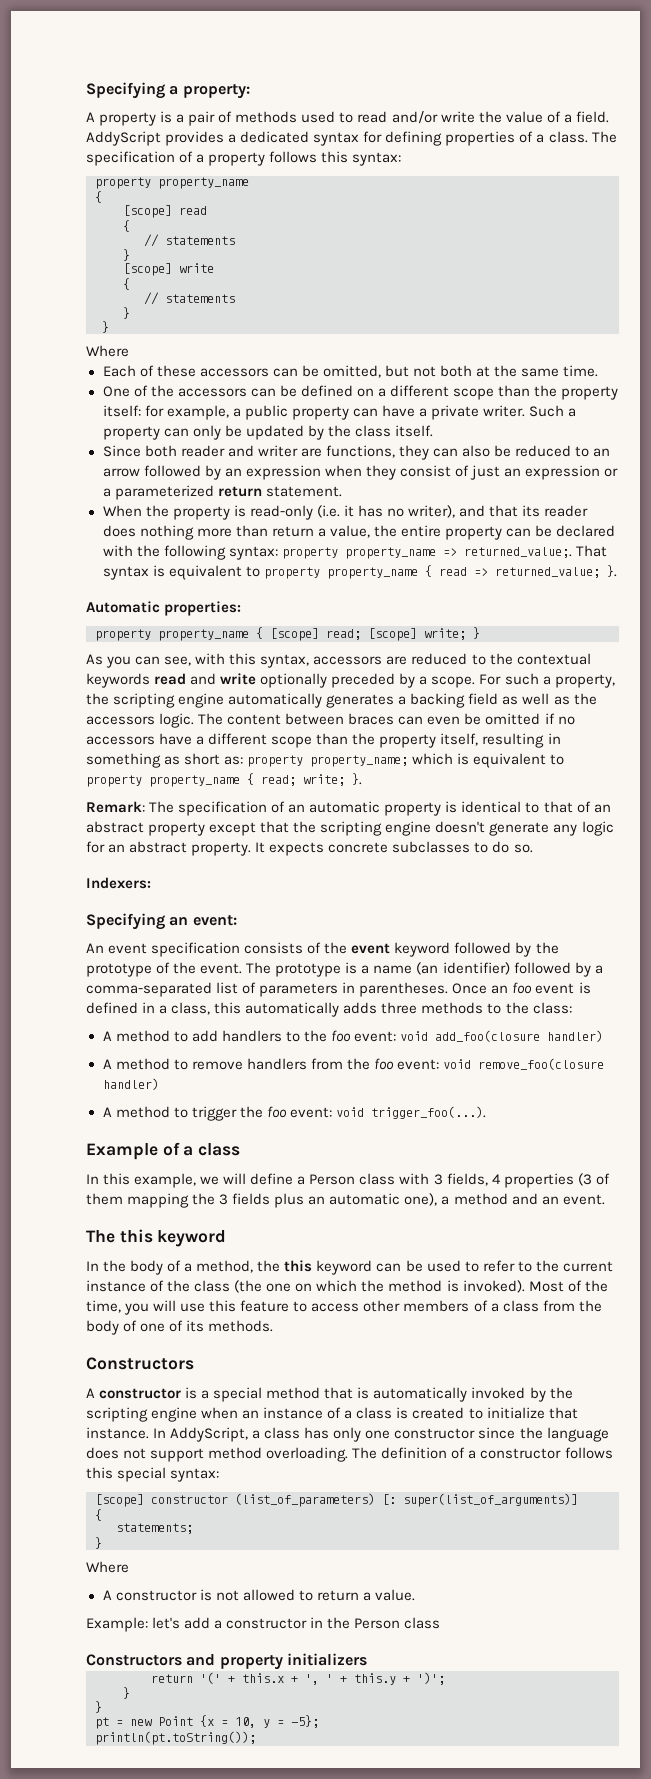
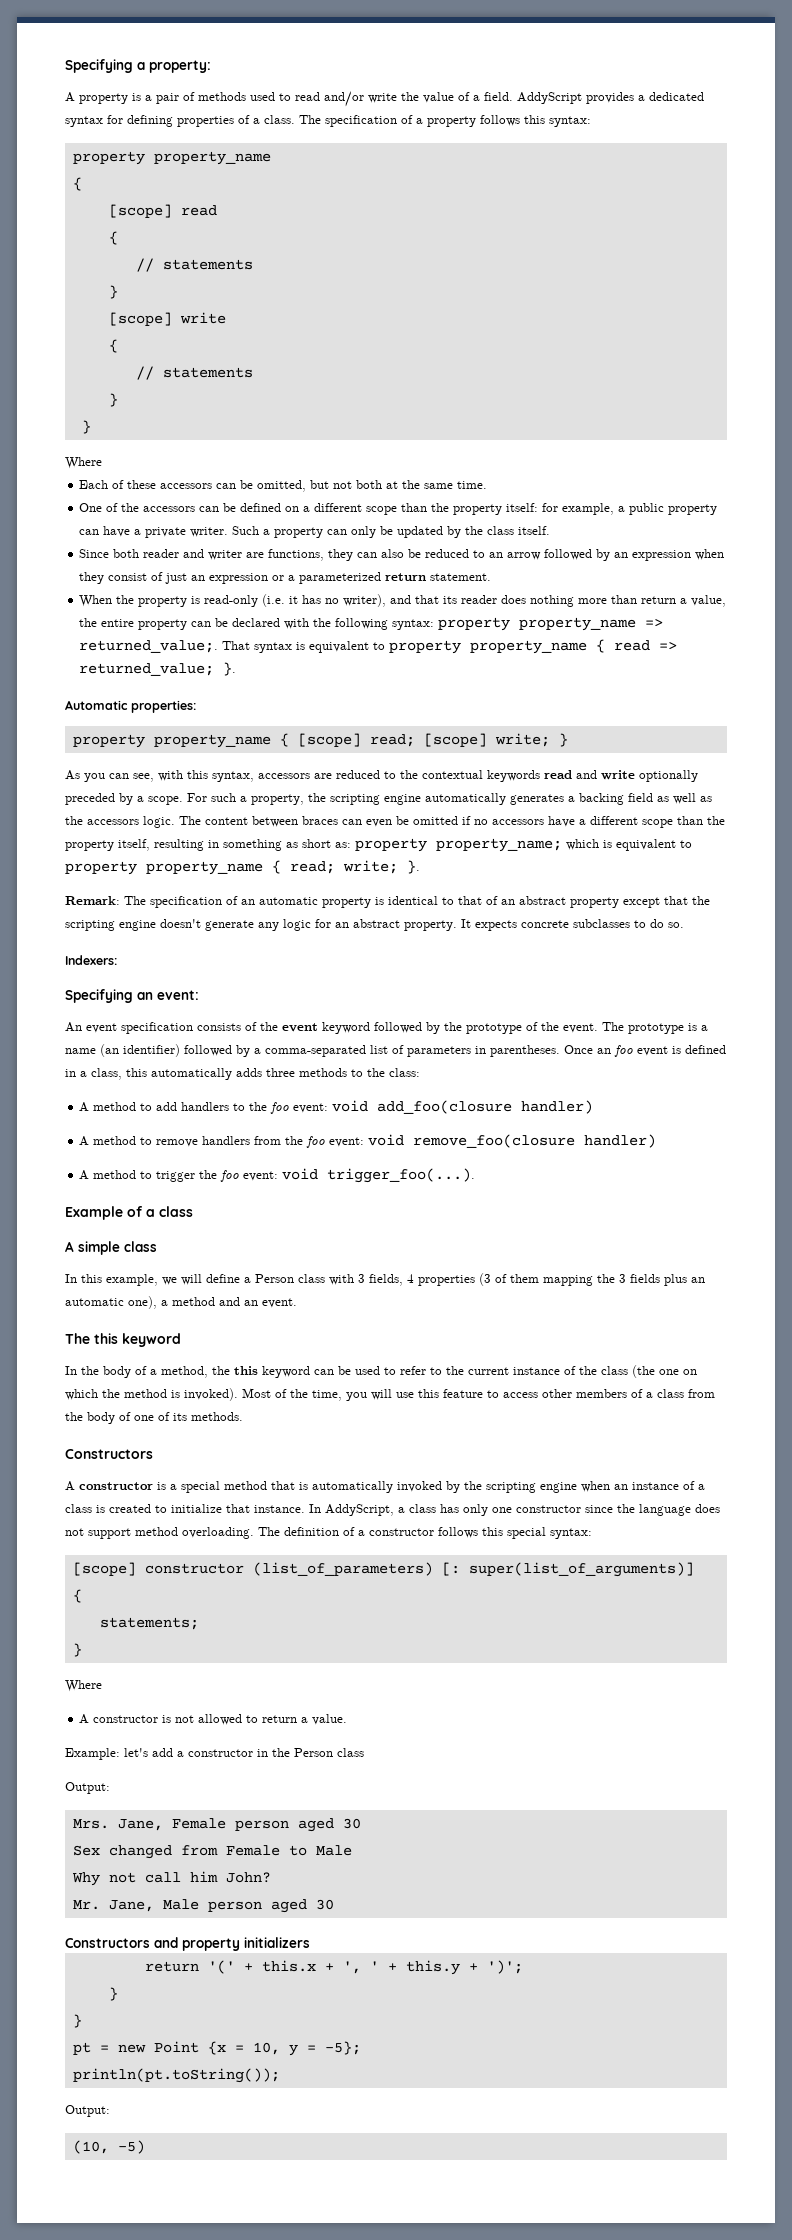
(241, 1149) none -> [65,1241,157,1255] // A simple class
(441, 1623) none -> [65,1782,110,1794] [72,1818,361,1832] [72,1845,352,1859] [71,1871,271,1886] [72,1899,334,1913] // Output: // Mrs. Jane, Female person aged 30 // Sex changed from Female to Male // Why not call him John? // Mr. Jane, Male person aged 30
(256, 1738) none -> [65,2105,110,2117] [72,2140,145,2154] // Output: // (10, -5)

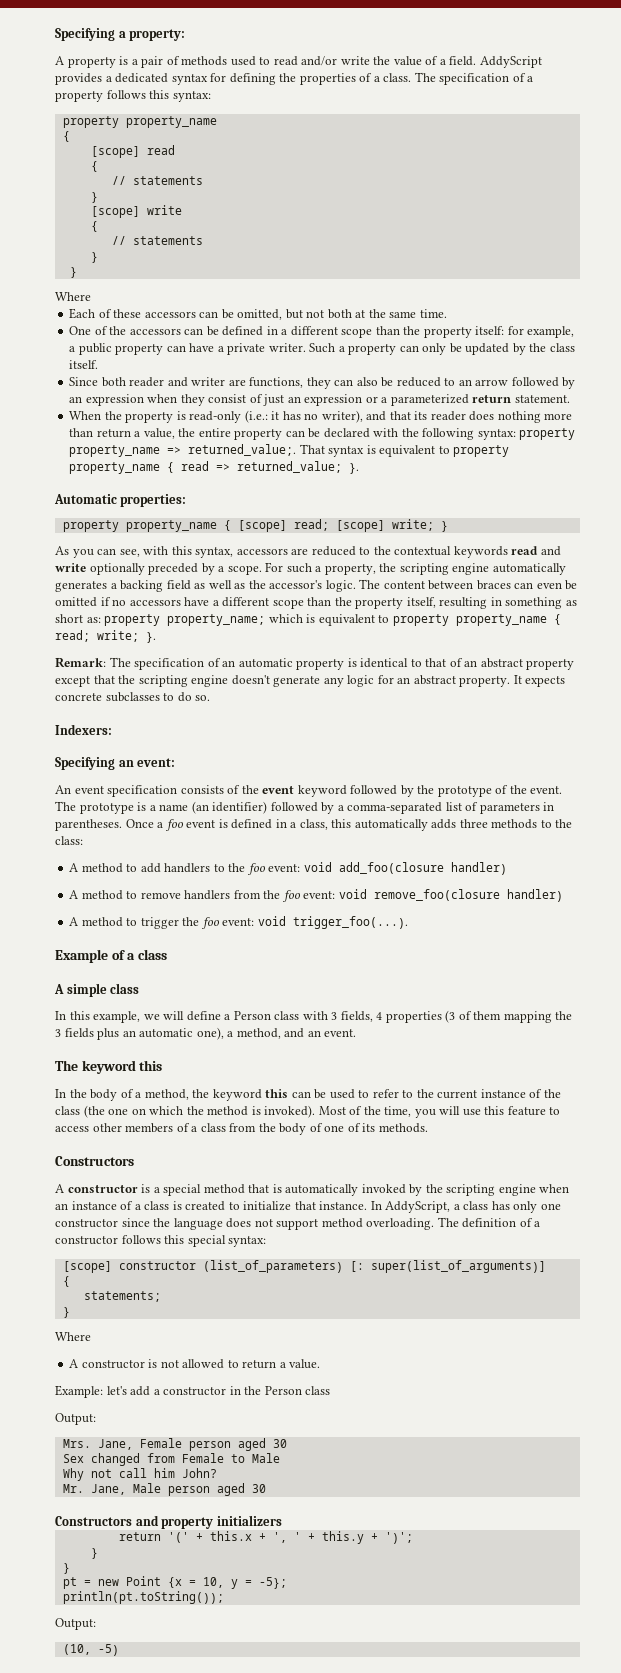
(173, 121) none -> [279,73,297,82] the
[285,506,300,512] on -> [266,326,278,335] in
[262,594,286,607] (i.e. -> [244,410,268,423] (i.e.:
[87,819,139,825] accessors -> [269,580,323,589] accessor's
[597,1048,611,1054] an -> [157,822,164,828] a
[172,1297,215,1306] method -> [236,1028,281,1039] method,
[94,1333,181,1347] this keyword -> [81,1060,163,1074] keyword this
[234,1366,310,1378] this keyword -> [212,1089,289,1101] keyword this

